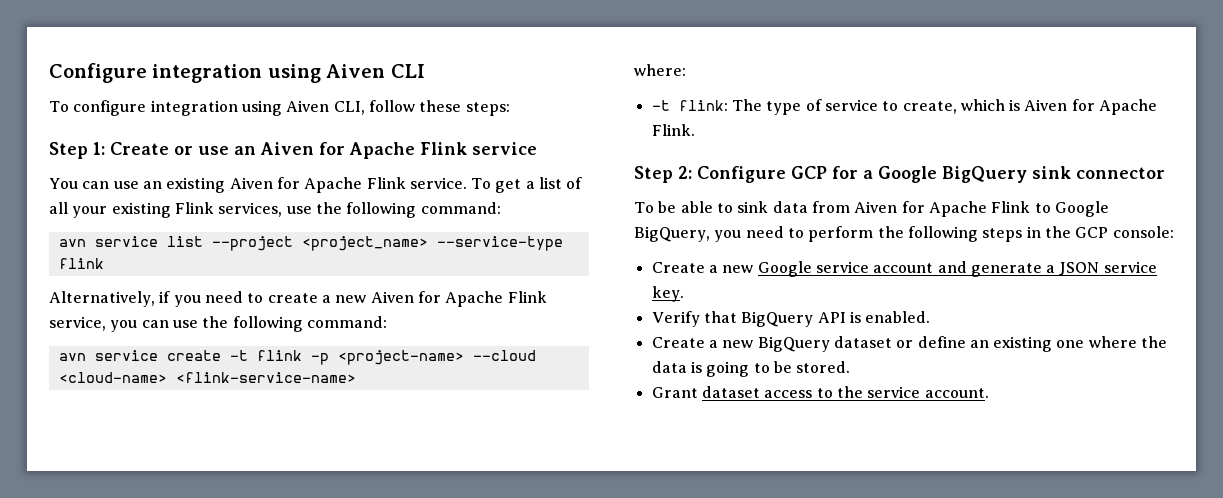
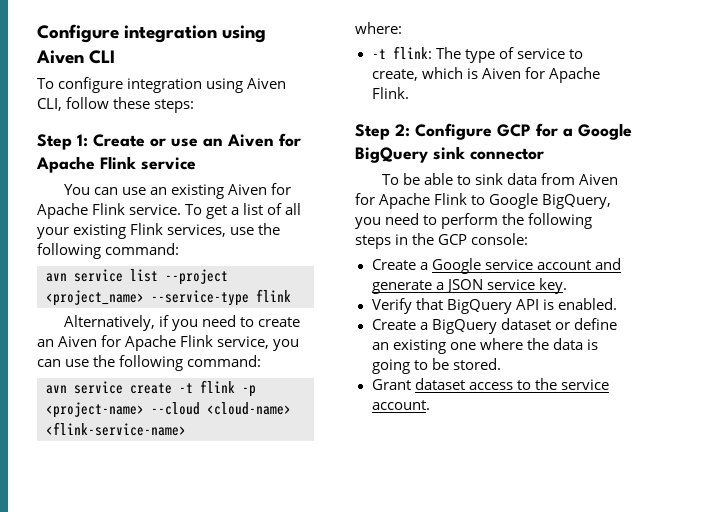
[321,295,367,303] a new -> [37,339,54,347] an
[722,265,754,273] new -> (428, 266) none
[722,340,754,348] new -> (428, 326) none

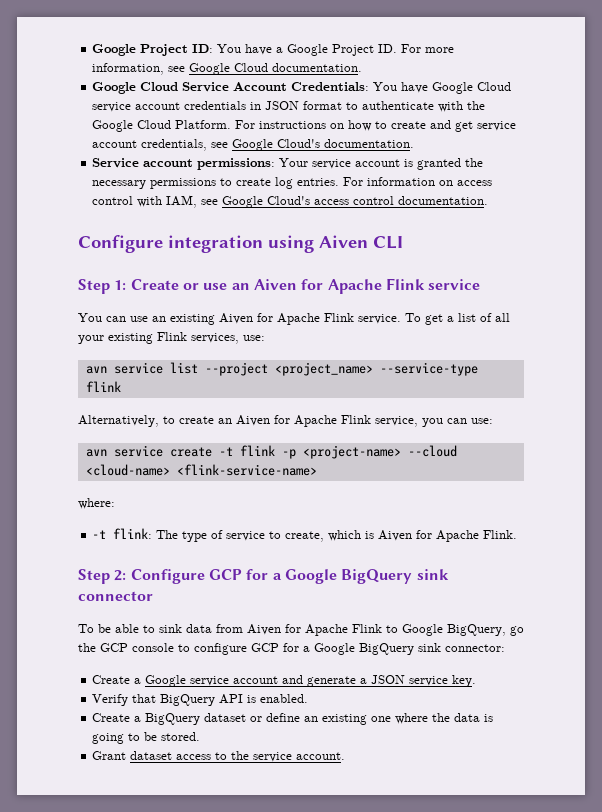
(37, 33) none -> [92,44,455,56] [92,63,363,75] [92,82,512,94] [92,101,486,112] [92,120,517,132] [92,139,415,151] [92,158,484,170] [92,177,493,189] [92,195,489,208] Google Project ID: You have a Google Project ID. For more information, see Google Cloud documentation. // Google Cloud Service Account Credentials: You have Google Cloud service account credentials in JSON format to authenticate with the Google Cloud Platform. For instructions on how to create and get service account credentials, see Google Cloud's documentation. // Service account permissions: Your service account is granted the necessary permissions to create log entries. For information on access control with IAM, see Google Cloud's access control documentation. //
[37,77,287,93] [37,97,195,113] // To configure integration using Aiven CLI, follow these steps: -> (403, 242) none
[230,223,281,235] [37,243,180,259] use the following command: -> [243,335,265,341] use:
[158,315,237,331] if you need -> (159, 421) none
[65,355,262,371] use the following command: -> [471,418,493,424] use:
[355,213,593,229] [355,233,529,249] you need to perform the following steps in the GCP console: -> [510,626,524,636] [78,643,505,655] go the GCP console to configure GCP for a Google BigQuery sink connector:

